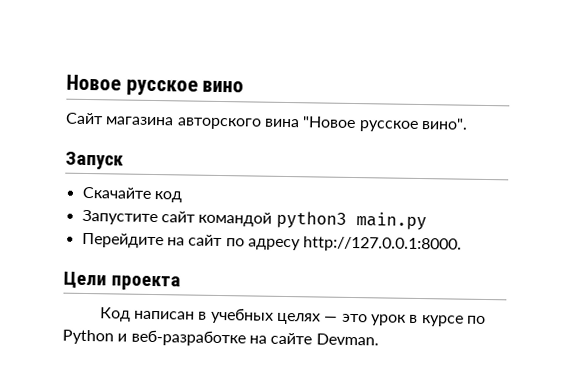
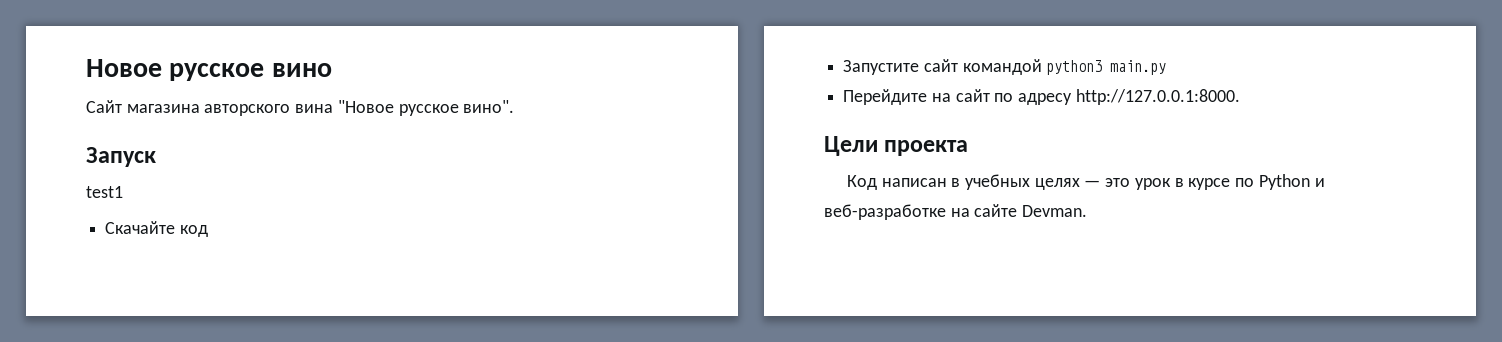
(124, 160) none -> [86,186,123,198] // test1

